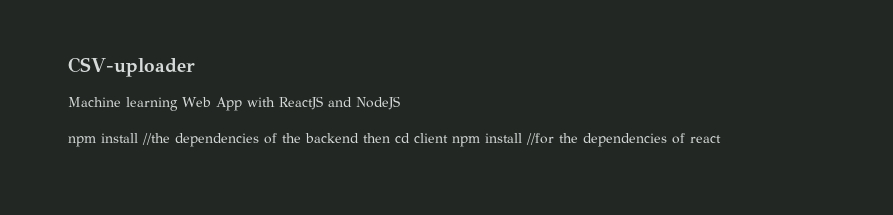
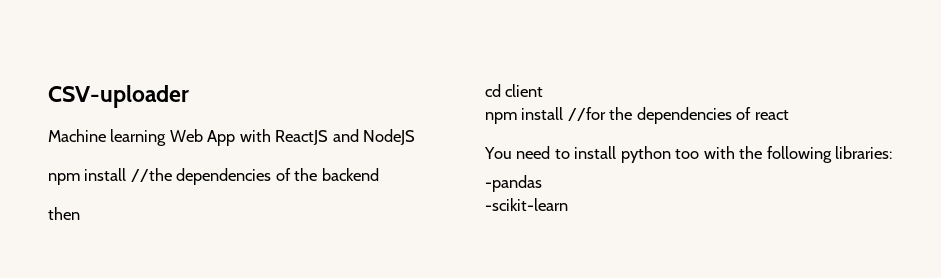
(359, 138) none -> (379, 174) //
(390, 138) none -> (80, 213) //
(448, 138) none -> (544, 90) //
(721, 139) none -> [484,146,893,163] [485,175,542,192] [485,198,568,211] // You need to install python too with the following libraries: // -pandas // -scikit-learn

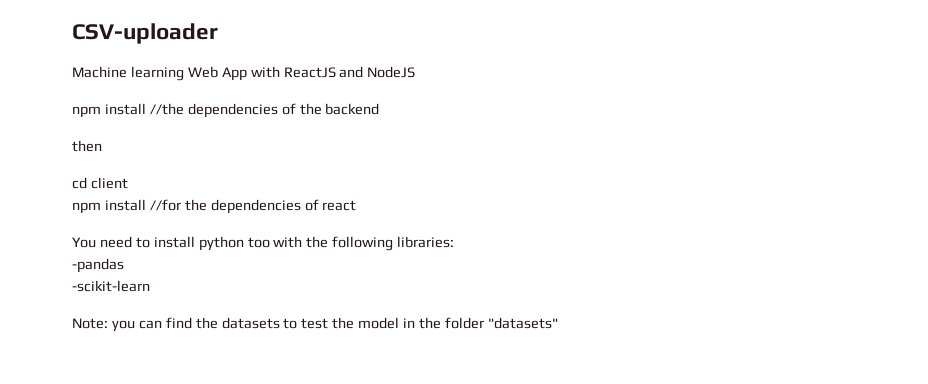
(568, 204) none -> [72,317,558,332] // Note: you can find the datasets to test the model in the folder "datasets"

